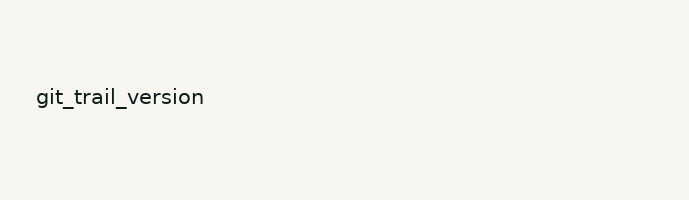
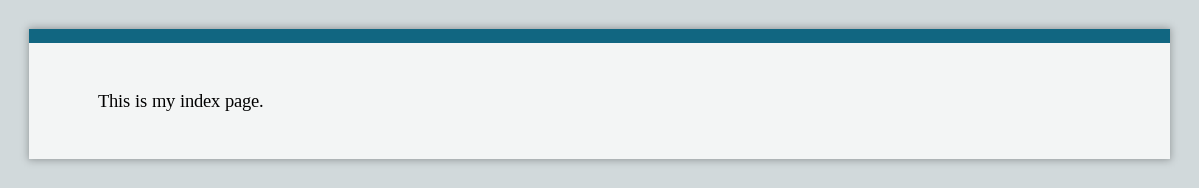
[36,88,204,109] git_trail_version -> [98,94,264,111] This is my index page.

